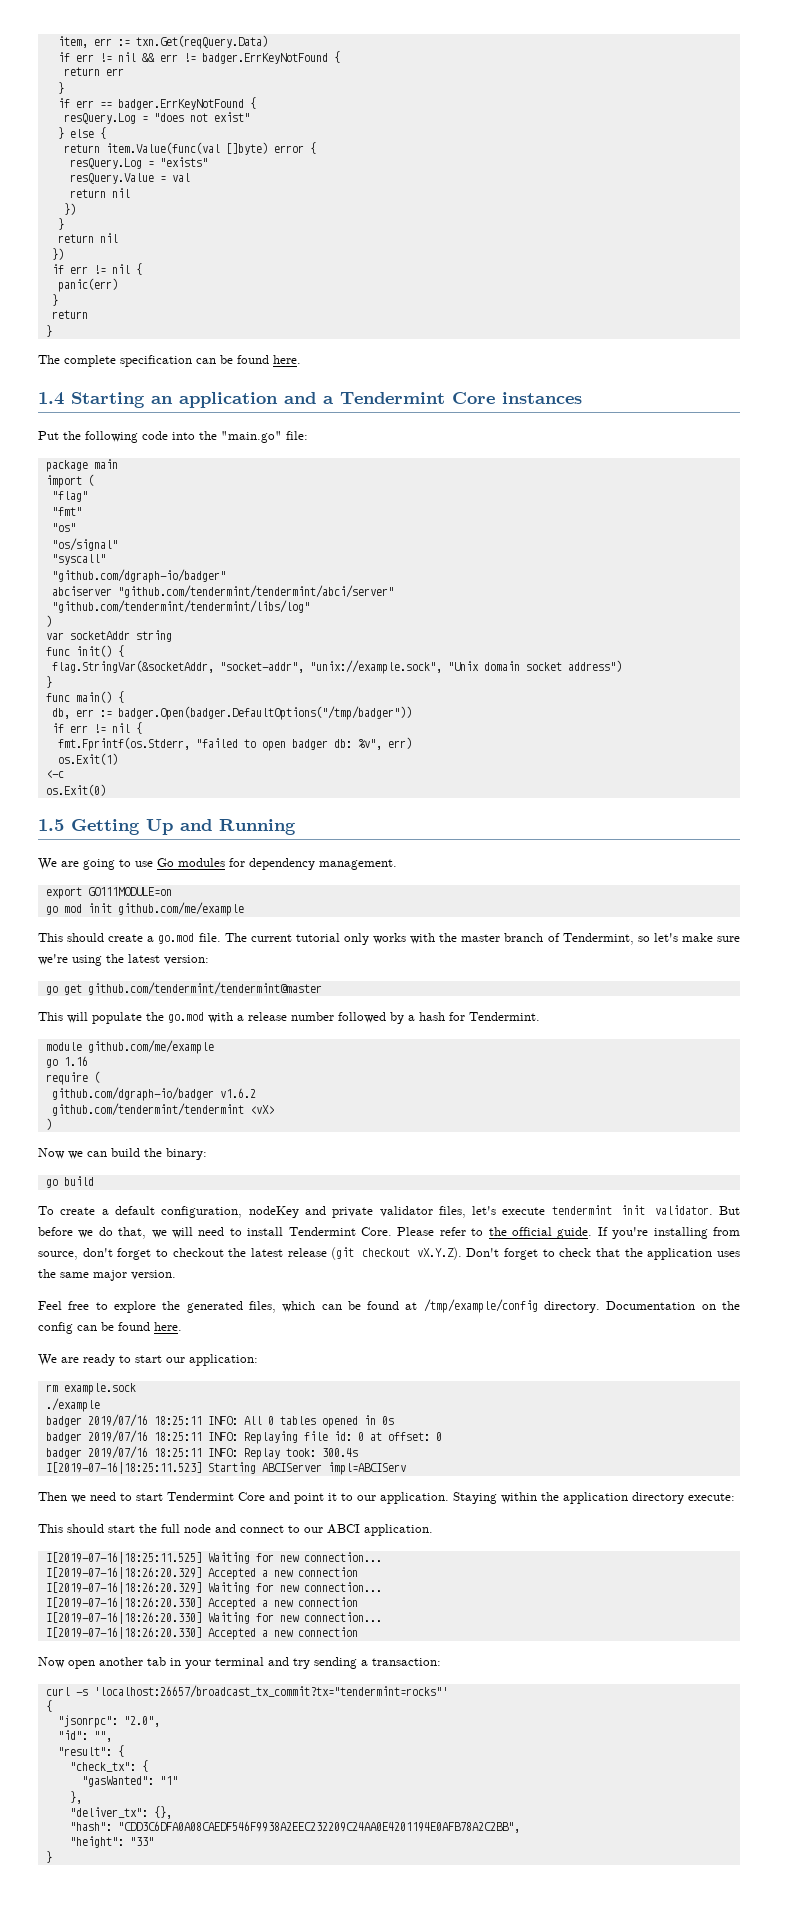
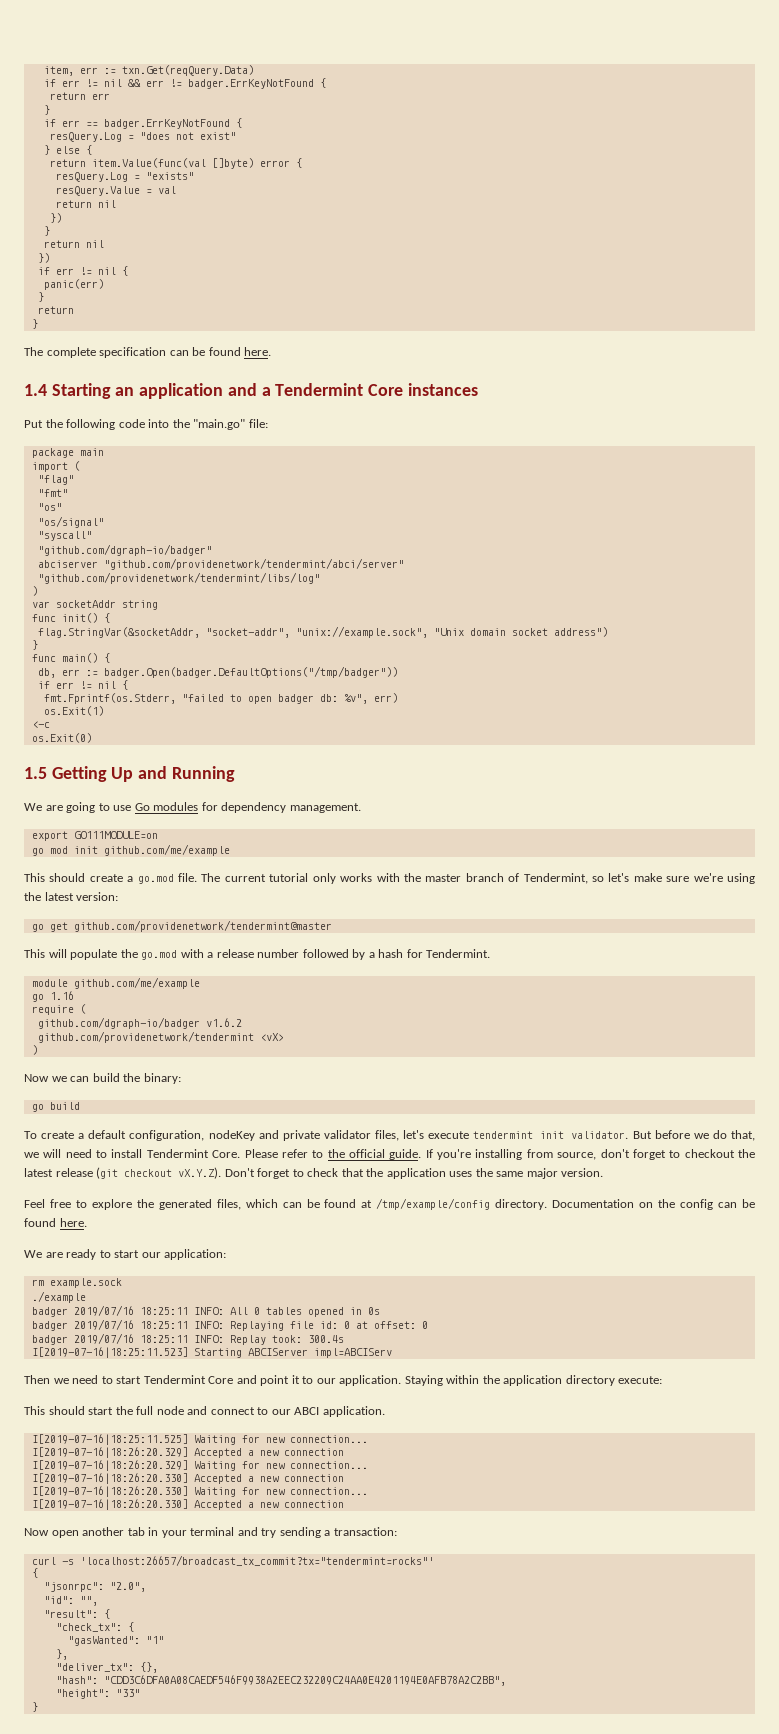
[117,585,394,598] [51,600,310,613] "github.com/tendermint/tendermint/abci/server" // "github.com/tendermint/tendermint/libs/log" -> [103,558,404,570] [37,572,320,584] "github.com/providenetwork/tendermint/abci/server" // "github.com/providenetwork/tendermint/libs/log"
[87,982,322,995] github.com/tendermint/tendermint@master -> [73,920,332,932] github.com/providenetwork/tendermint@master
[51,1103,244,1116] github.com/tendermint/tendermint -> [37,1031,254,1043] github.com/providenetwork/tendermint

